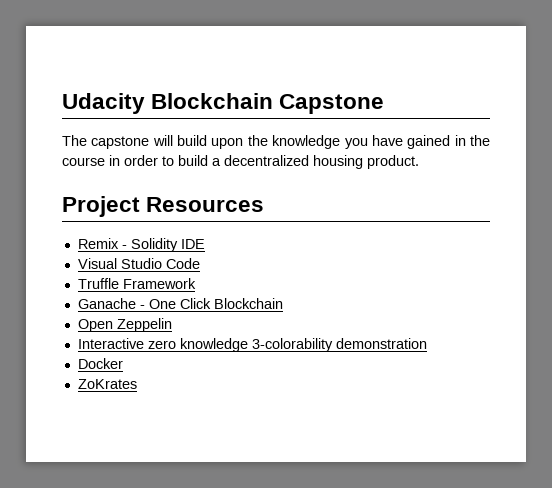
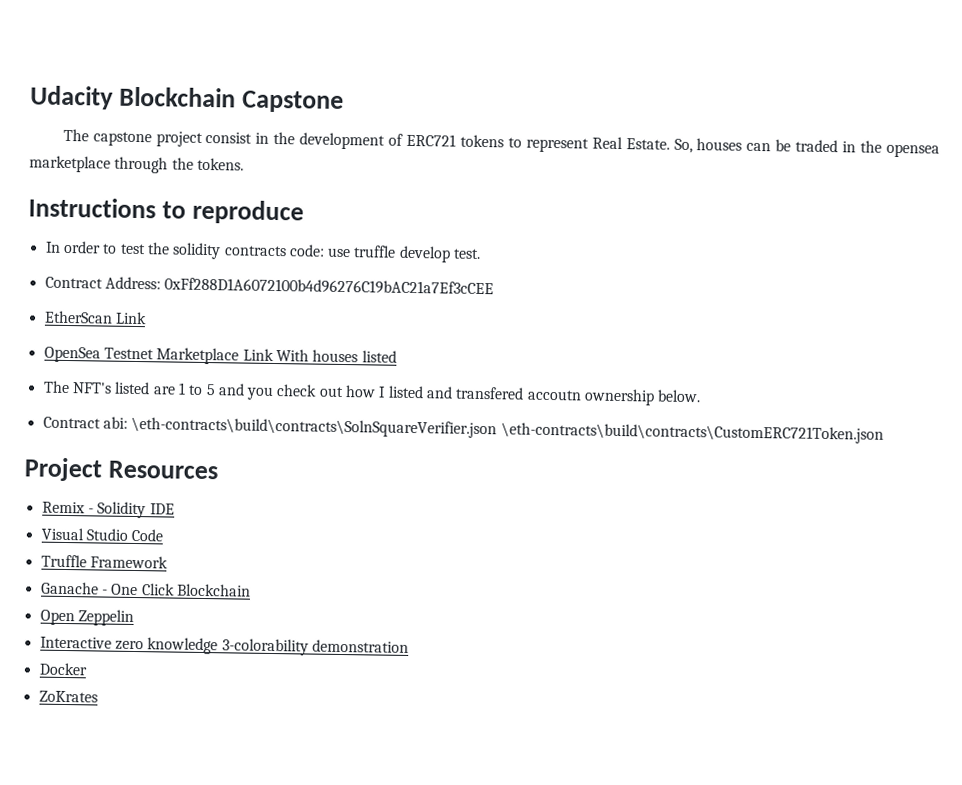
[152,135,491,149] [62,155,419,169] will build upon the knowledge you have gained in the course in order to build a decentralized housing product. -> [155,131,940,158] [29,155,244,174] [28,197,305,225] [44,240,482,263] [44,276,495,296] [43,310,147,325] [43,346,397,365] [42,380,702,406] [42,416,884,444] project consist in the development of ERC721 tokens to represent Real Estate. So, houses can be traded in the opensea marketplace through the tokens. // Instructions to reproduce // In order to test the solidity contracts code: use truffle develop test. // Contract Address: 0xFf288D1A6072100b4d96276C19bAC21a7Ef3cCEE // EtherScan Link // OpenSea Testnet Marketplace Link With houses listed // The NFT's listed are 1 to 5 and you check out how I listed and transfered accoutn ownership below. // Contract abi: \eth-contracts\build\contracts\SolnSquareVerifier.json \eth-contracts\build\contracts\CustomERC721Token.json

